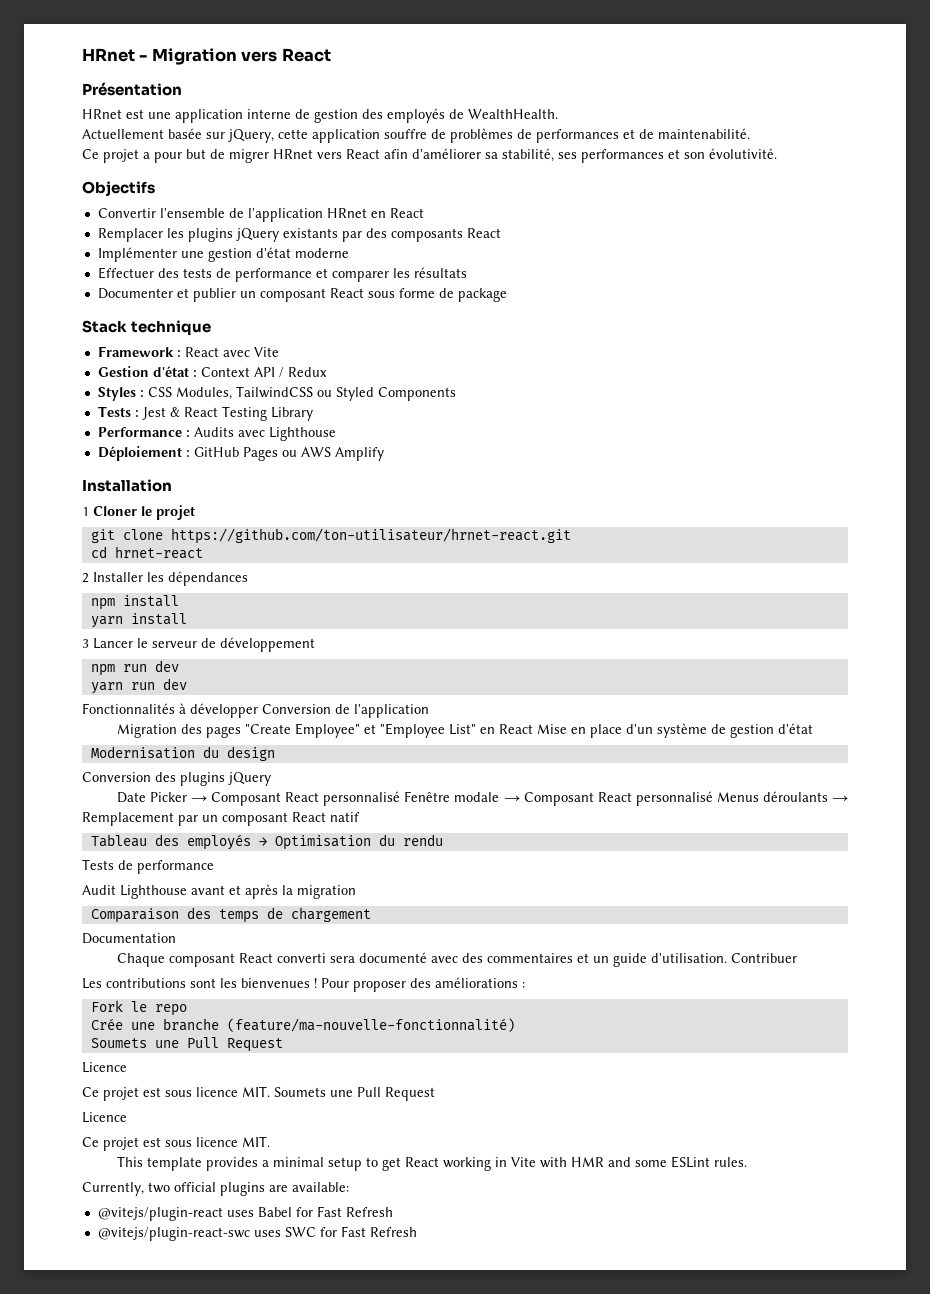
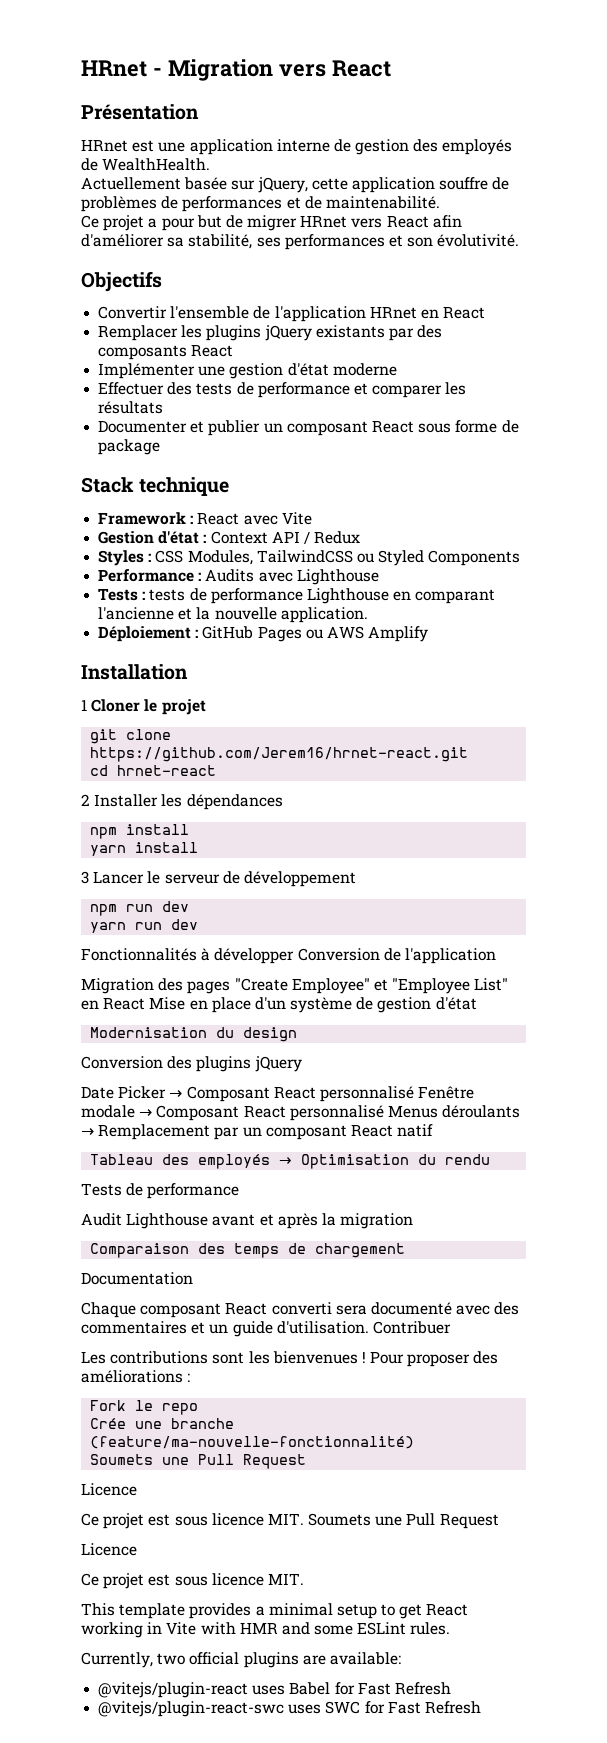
[97,406,313,421] // Tests : Jest & React Testing Library -> (521, 558) none
(336, 434) none -> [98,588,496,604] [98,607,368,623] // Tests : tests de performance Lighthouse en comparant l'ancienne et la nouvelle application.
[170,528,571,544] https://github.com/ton-utilisateur/hrnet-react.git -> [90,747,469,762] https://github.com/Jerem16/hrnet-react.git

